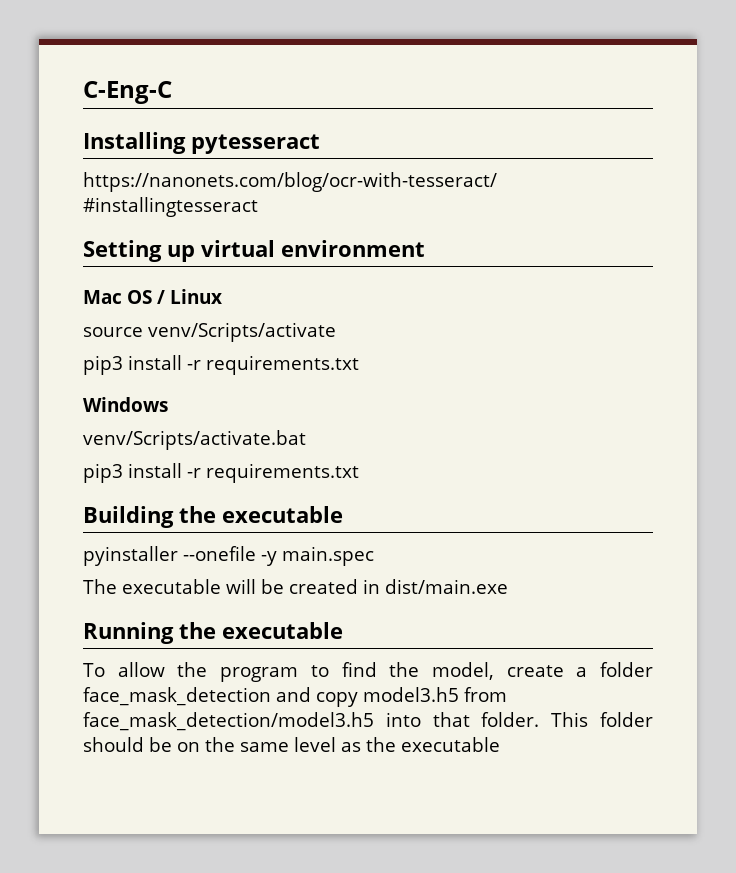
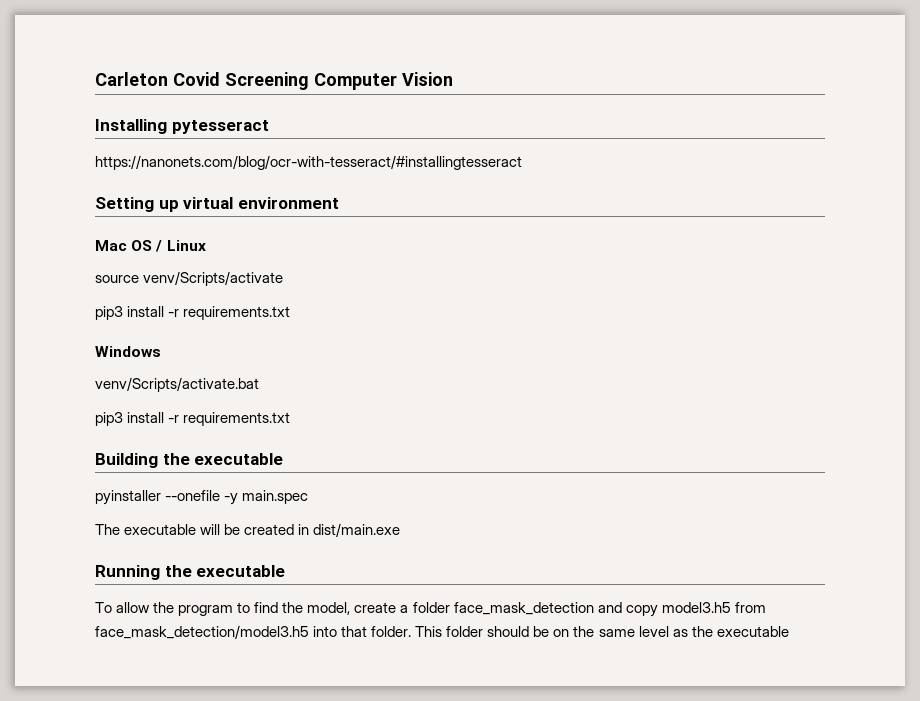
[83,81,172,104] C-Eng-C -> [95,72,453,90] Carleton Covid Screening Computer Vision

